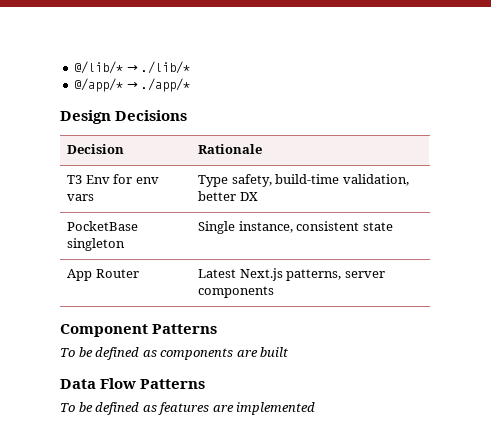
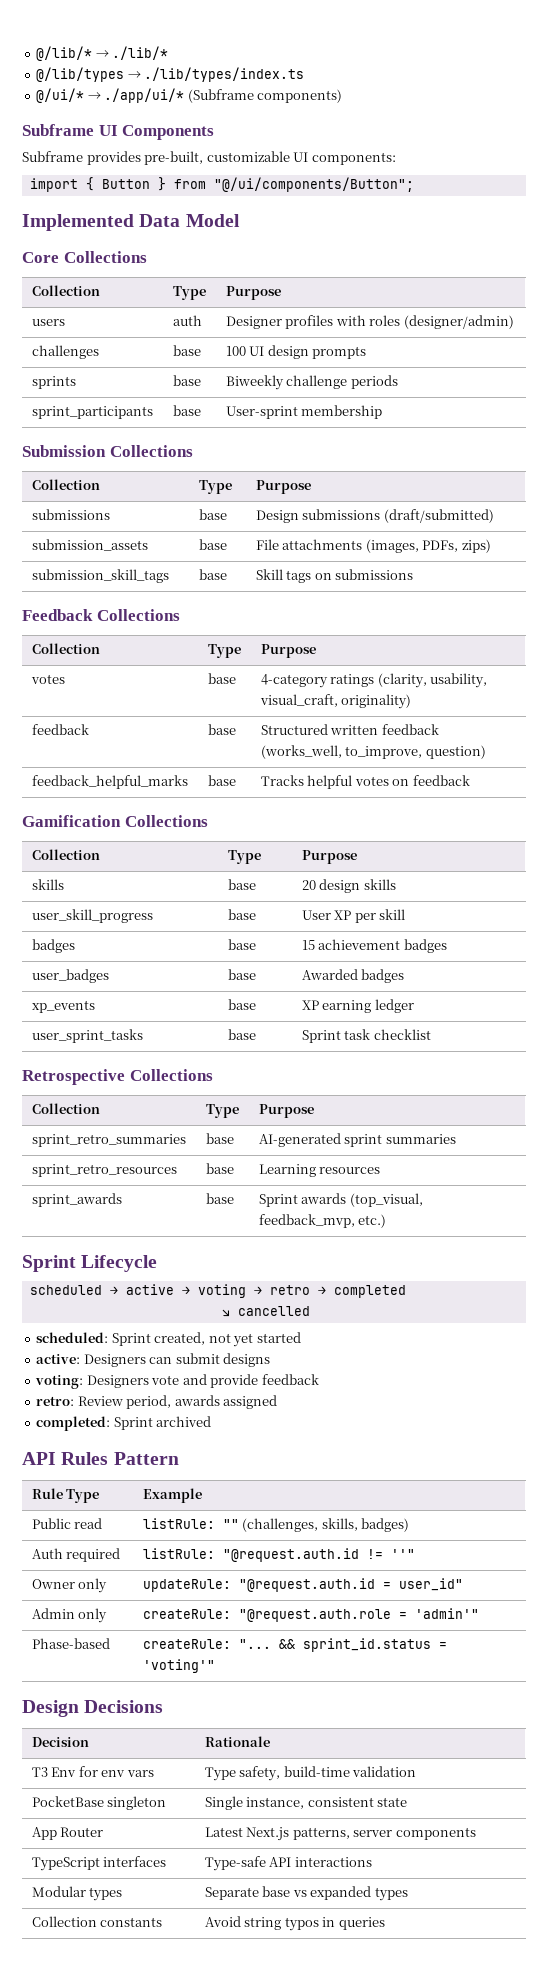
[74,78,191,92] @/app/* → ./app/* -> [36,67,305,82] [36,88,343,103] [22,124,215,140] [22,151,396,165] [29,177,414,192] [22,214,240,231] [22,251,147,263] [31,285,100,296] [172,286,206,300] [225,286,281,300] [31,319,65,326] [172,315,202,326] [225,315,514,329] [31,345,99,359] [172,345,201,356] [225,345,367,359] [31,376,76,389] [172,375,201,386] [225,375,398,390] [31,406,153,419] [172,405,201,416] [225,405,383,419] [22,445,193,457] [31,479,100,490] [198,480,232,494] [255,480,311,494] [31,509,110,520] [198,509,227,520] [255,509,494,523] [31,539,148,551] [198,539,227,550] [255,539,491,553] [31,569,169,583] [198,569,227,580] [255,569,414,583] [22,609,180,621] [31,643,100,654] [207,644,241,658] [260,644,316,658] [30,674,65,684] [207,673,236,684] [260,673,488,688] [259,694,412,709] [31,724,89,735] [207,724,236,735] [260,724,439,735] [260,745,486,759] [31,775,188,789] [207,775,236,786] [260,775,470,789] [22,815,208,827] [31,849,100,860] [227,850,261,864] [301,850,357,864] [31,879,64,890] [227,879,256,890] [301,879,396,893] [31,909,153,923] [227,909,256,920] [301,909,406,923] [31,939,75,953] [227,939,256,950] [301,939,447,953] [31,969,109,983] [227,969,256,980] [301,969,405,983] [31,1000,95,1013] [227,999,256,1010] [301,999,414,1013] [31,1029,143,1043] [227,1029,256,1040] [301,1029,431,1043] [22,1069,213,1085] [31,1103,100,1114] [205,1104,239,1118] [258,1104,314,1118] [31,1134,186,1147] [205,1133,234,1144] [258,1133,456,1147] [31,1164,177,1177] [205,1163,234,1174] [258,1164,381,1177] [31,1193,122,1207] [205,1193,234,1204] [258,1193,423,1207] [258,1214,387,1228] [22,1255,158,1272] [29,1284,406,1298] [221,1306,310,1317] [36,1332,301,1347] [36,1353,271,1367] [35,1374,319,1389] [36,1395,278,1409] [36,1416,212,1431] [22,1452,179,1465] [31,1488,100,1503] [142,1488,202,1503] [31,1518,103,1529] [142,1518,410,1532] [31,1548,121,1562] [142,1548,415,1562] [31,1578,108,1593] [142,1578,463,1592] [31,1608,108,1623] [142,1608,479,1622] [31,1638,110,1649] [142,1638,447,1652] [142,1659,215,1673] @/lib/types → ./lib/types/index.ts // @/ui/* → ./app/ui/* (Subframe components) // Subframe UI Components // Subframe provides pre-built, customizable UI components: // import { Button } from "@/ui/components/Button"; // Implemented Data Model // Core Collections // Collection | Type | Purpose // users | auth | Designer profiles with roles (designer/admin) // challenges | base | 100 UI design prompts // sprints | base | Biweekly challenge periods // sprint_participants | base | User-sprint membership // Submission Collections // Collection | Type | Purpose // submissions | base | Design submissions (draft/submitted) // submission_assets | base | File attachments (images, PDFs, zips) // submission_skill_tags | base | Skill tags on submissions // Feedback Collections // Collection | Type | Purpose // votes | base | 4-category ratings (clarity, usability, visual_craft, originality) // feedback | base | Structured written feedback (works_well, to_improve, question) // feedback_helpful_marks | base | Tracks helpful votes on feedback // Gamification Collections // Collection | Type | Purpose // skills | base | 20 design skills // user_skill_progress | base | User XP per skill // badges | base | 15 achievement badges // user_badges | base | Awarded badges // xp_events | base | XP earning ledger // user_sprint_tasks | base | Sprint task checklist // Retrospective Collections // Collection | Type | Purpose // sprint_retro_summaries | base | AI-generated sprint summaries // sprint_retro_resources | base | Learning resources // sprint_awards | base | Sprint awards (top_visual, feedback_mvp, etc.) // Sprint Lifecycle // scheduled → active → voting → retro → completed // ↘ cancelled // scheduled: Sprint created, not yet started // active: Designers can submit designs // voting: Designers vote and provide feedback // retro: Review period, awards assigned // completed: Sprint archived // API Rules Pattern // Rule Type | Example // Public read | listRule: "" (challenges, skills, badges) // Auth required | listRule: "@request.auth.id != ''" // Owner only | updateRule: "@request.auth.id = user_id" // Admin only | createRule: "@request.auth.role = 'admin'" // Phase-based | createRule: "... && sprint_id.status = 'voting'"
[342,174,409,186] [198,191,258,201] validation, better DX -> [352,1766,417,1777] validation
[60,324,218,337] [60,347,289,360] [60,378,206,389] [60,402,316,415] // Component Patterns // To be defined as components are built // Data Flow Patterns // To be defined as features are implemented -> [31,1856,167,1871] [204,1856,372,1871] [31,1886,123,1901] [204,1886,408,1901] [31,1916,163,1927] [204,1916,385,1931] // TypeScript interfaces | Type-safe API interactions // Modular types | Separate base vs expanded types // Collection constants | Avoid string typos in queries

